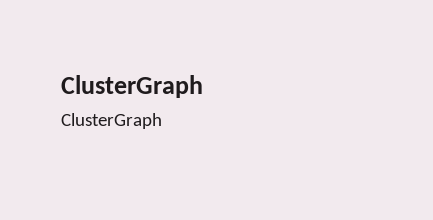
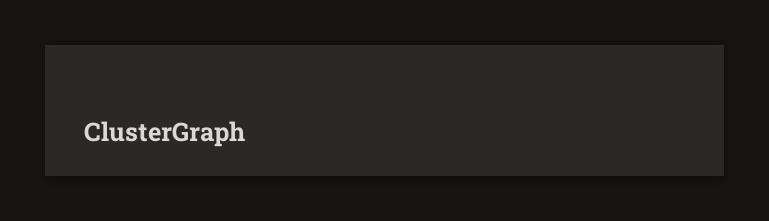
[61,75,203,98] [61,113,162,129] ClusterGraph // ClusterGraph -> [84,121,245,147] ClusterGraph

